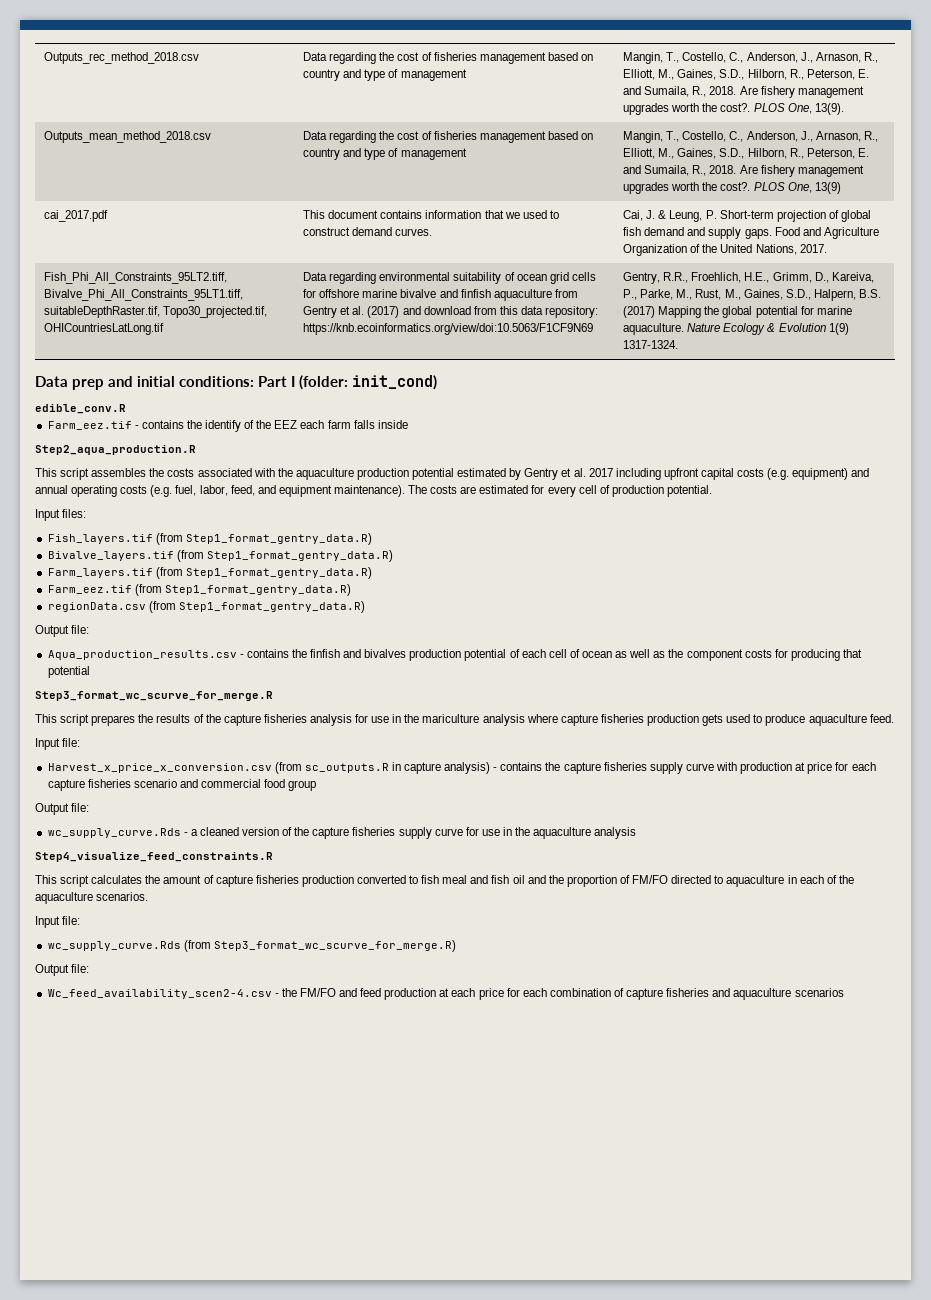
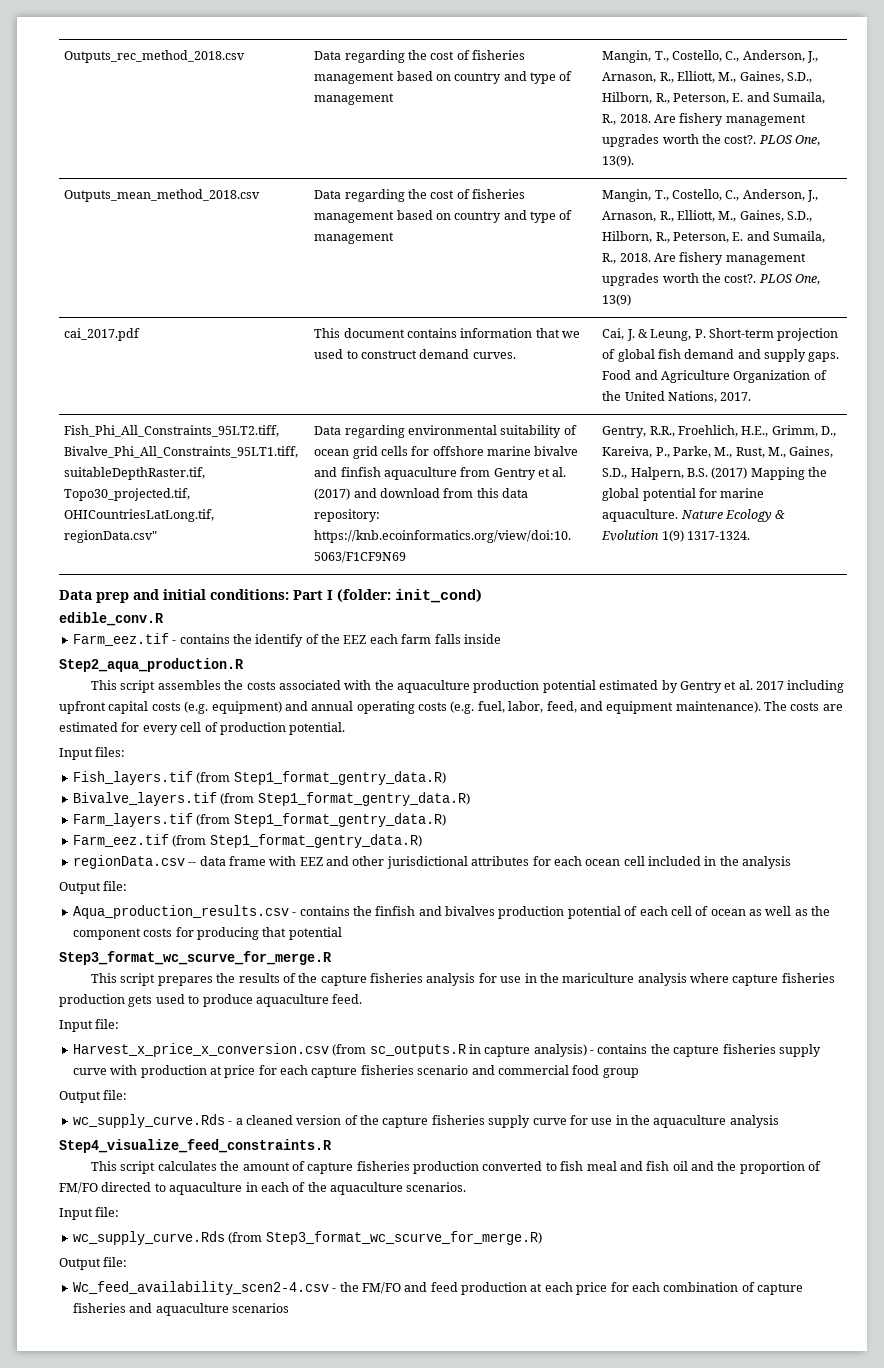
[44,323,165,335] OHICountriesLatLong.tif -> [64,509,215,522] [64,530,158,543] OHICountriesLatLong.tif, regionData.csv"
[148,601,365,613] (from Step1_format_gentry_data.R) -> [188,856,792,869] -- data frame with EEZ and other jurisdictional attributes for each ocean cell included in the analysis

